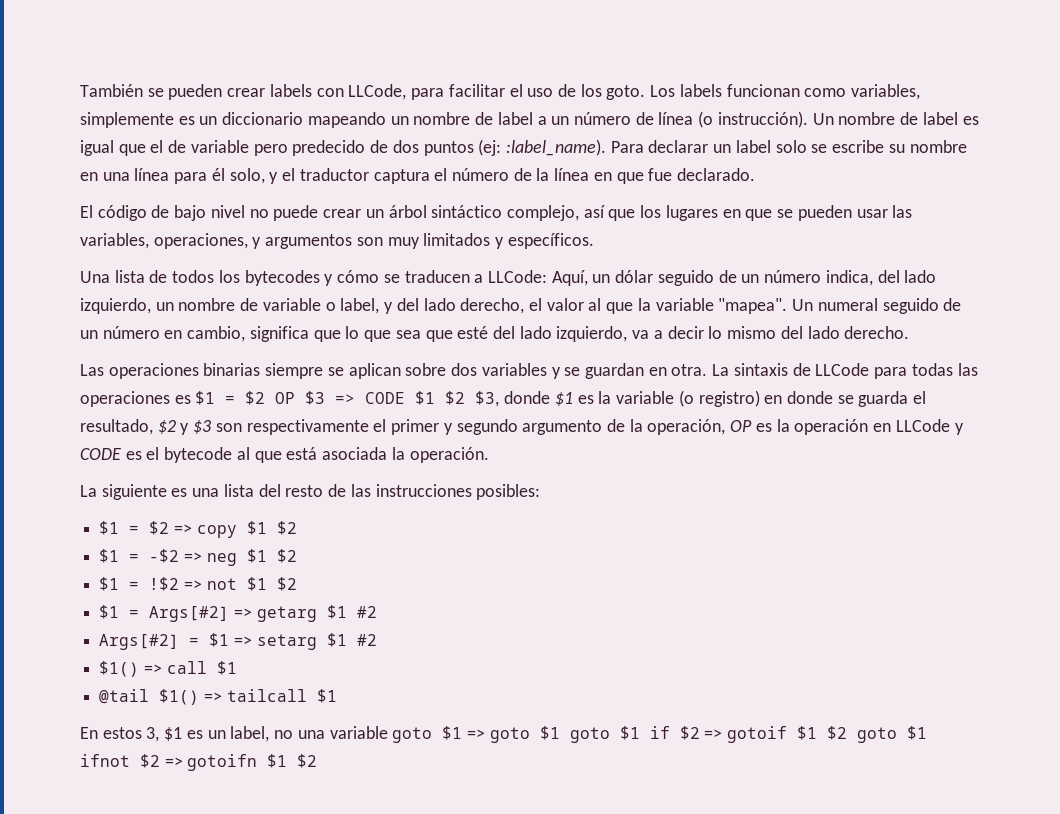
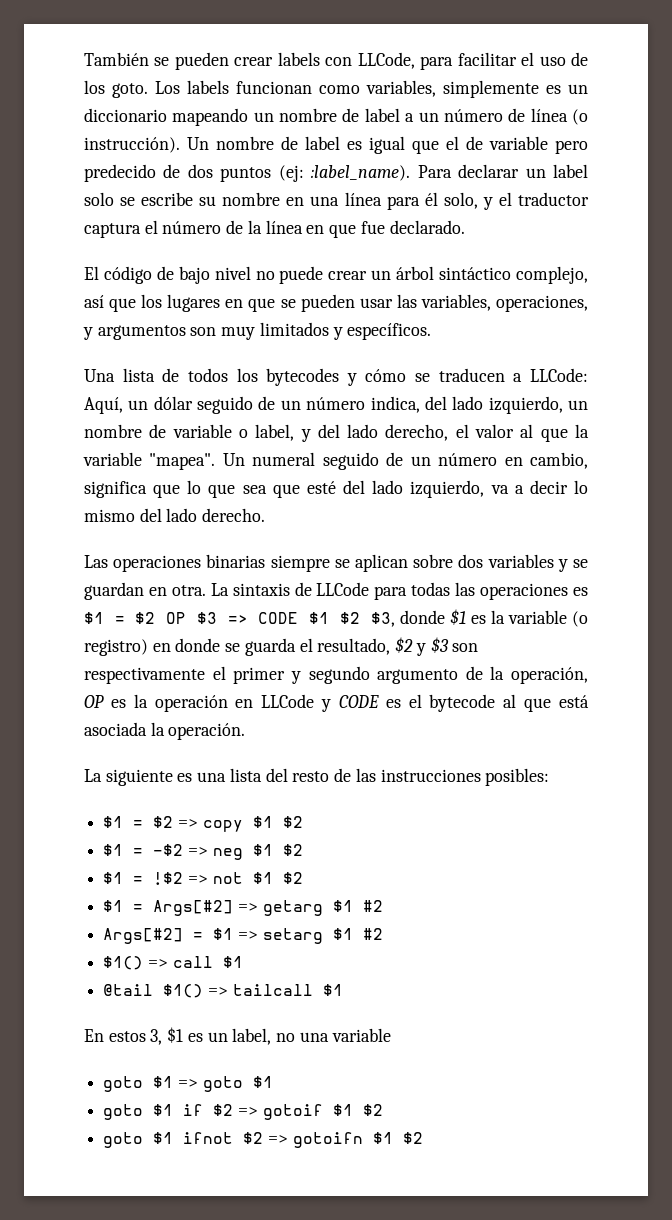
(388, 732) none -> (391, 1035) //
(560, 733) none -> (273, 1082) //
(848, 733) none -> (383, 1110) //

